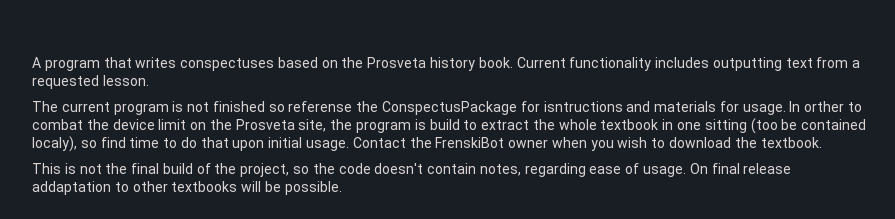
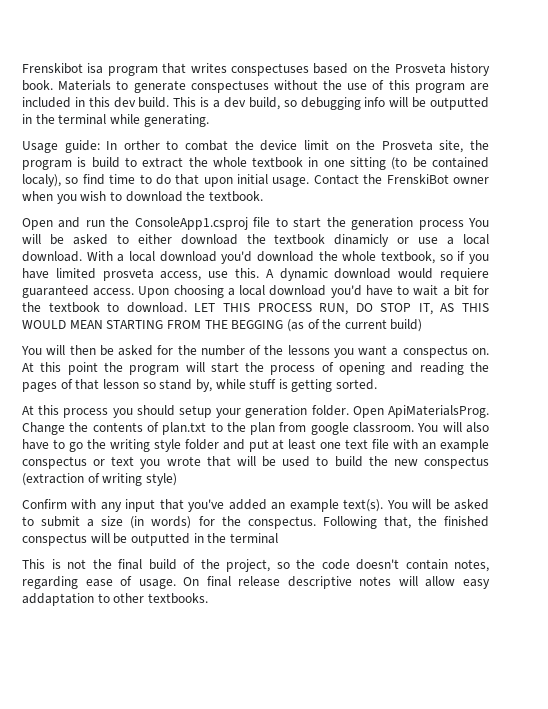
[32,57,41,68] A -> [22,63,104,74] Frenskibot isa
[516,57,861,71] [32,75,149,89] [32,101,786,115] Current functionality includes outputting text from a requested lesson. // The current program is not finished so referense the ConspectusPackage for isntructions and materials for usage. -> [58,80,490,93] [22,97,490,110] [22,114,209,127] [22,140,100,153] Materials to generate conspectuses without the use of this program are included in this dev build. This is a dev build, so debugging info will be outputted in the terminal while generating. // Usage guide:
[750,118,778,134] (too -> [391,157,408,170] (to
(822, 142) none -> [22,217,489,230] [22,234,490,247] [22,251,490,264] [22,268,489,281] [22,285,489,298] [22,302,489,315] [22,319,423,332] [21,345,489,358] [22,362,490,375] [22,379,378,392] [22,405,489,418] [22,422,490,435] [22,439,489,452] [22,456,489,469] [22,473,177,486] [22,499,489,512] [22,516,489,529] [22,533,278,546] // Open and run the ConsoleApp1.csproj file to start the generation process You will be asked to either download the textbook dinamicly or use a local download. With a local download you'd download the whole textbook, so if you have limited prosveta access, use this. A dynamic download would requiere guaranteed access. Upon choosing a local download you'd have to wait a bit for the textbook to download. LET THIS PROCESS RUN, DO STOP IT, AS THIS WOULD MEAN STARTING FROM THE BEGGING (as of the current build) // You will then be asked for the number of the lessons you want a conspectus on. At this point the program will start the process of opening and reading the pages of that lesson so stand by, while stuff is getting sorted. // At this process you should setup your generation folder. Open ApiMaterialsProg. Change the contents of plan.txt to the plan from google classroom. You will also have to go the writing style folder and put at least one text file with an example conspectus or text you wrote that will be used to build the new conspectus (extraction of writing style) // Confirm with any input that you've added an example text(s). You will be asked to submit a size (in words) for the conspectus. Following that, the finished conspectus will be outputted in the terminal
[32,181,342,195] addaptation to other textbooks will be possible. -> [287,576,491,589] [22,593,208,606] descriptive notes will allow easy addaptation to other textbooks.

